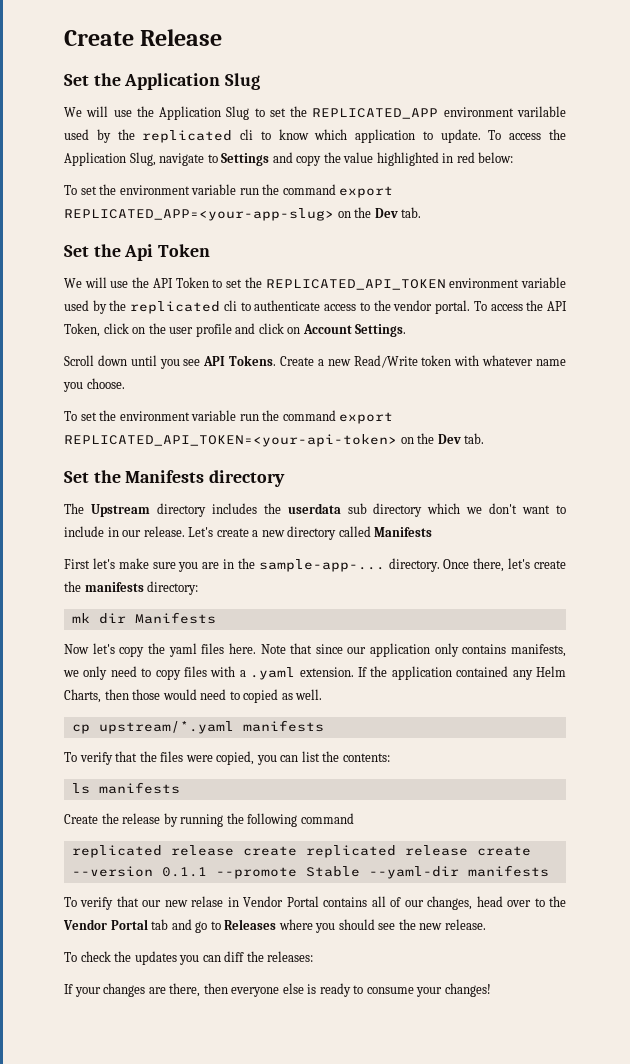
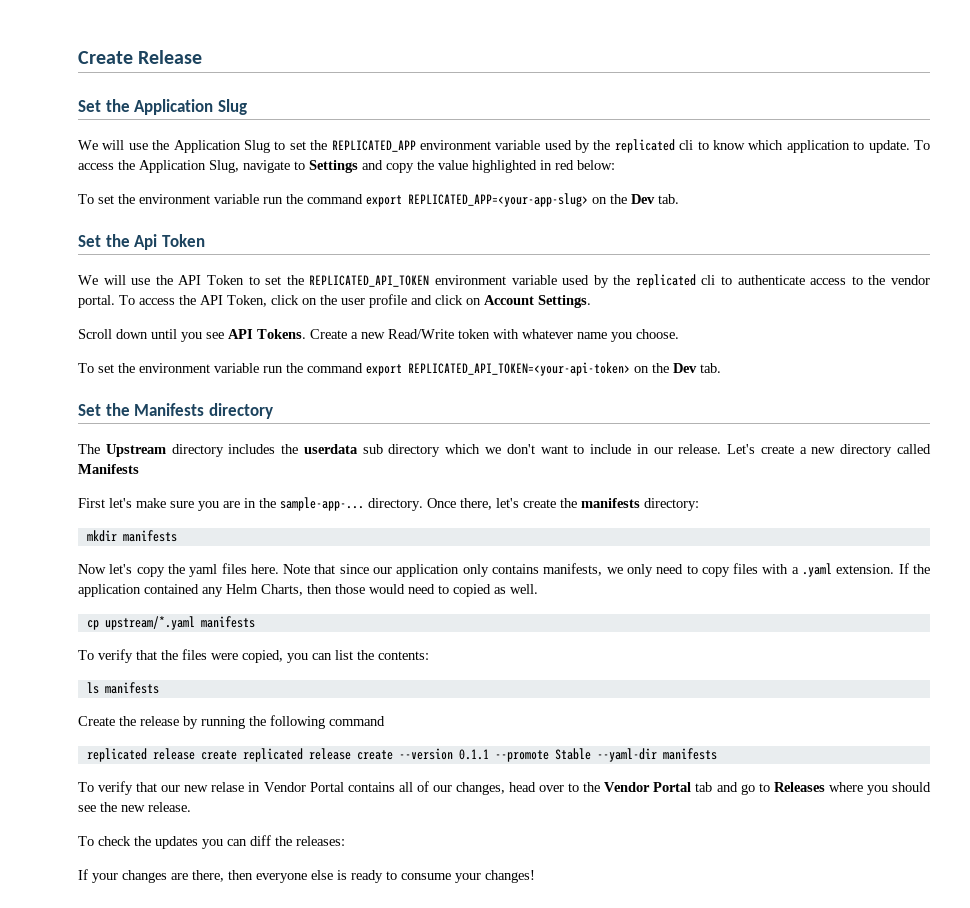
[517,106,566,117] varilable -> [495,140,541,150] variable
[71,612,216,624] mk dir Manifests -> [86,530,177,542] mkdir manifests

